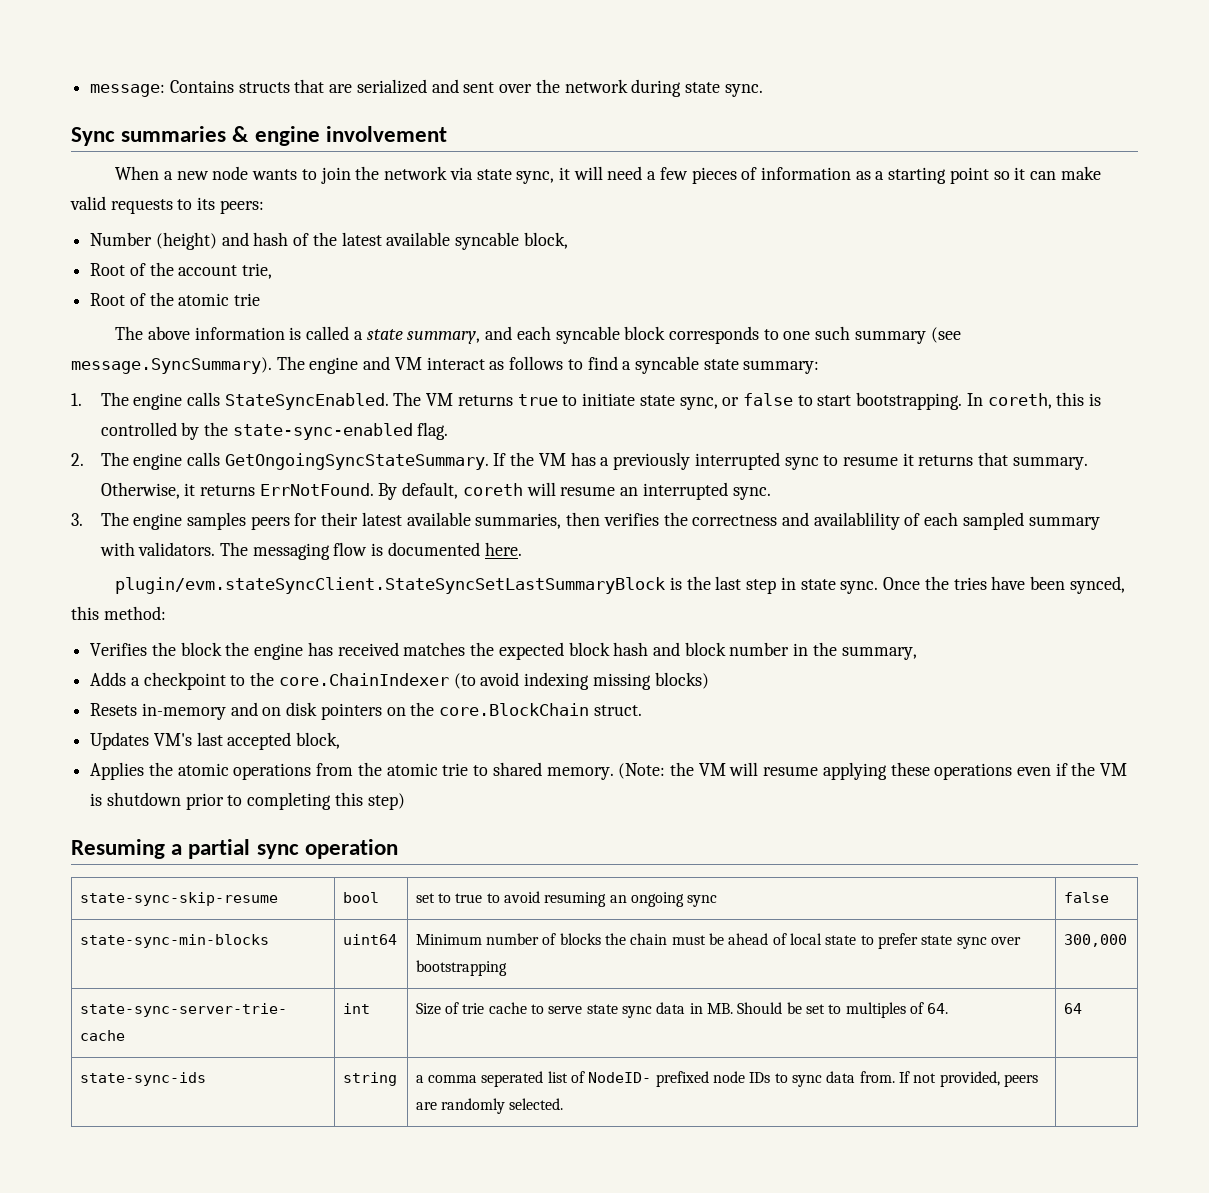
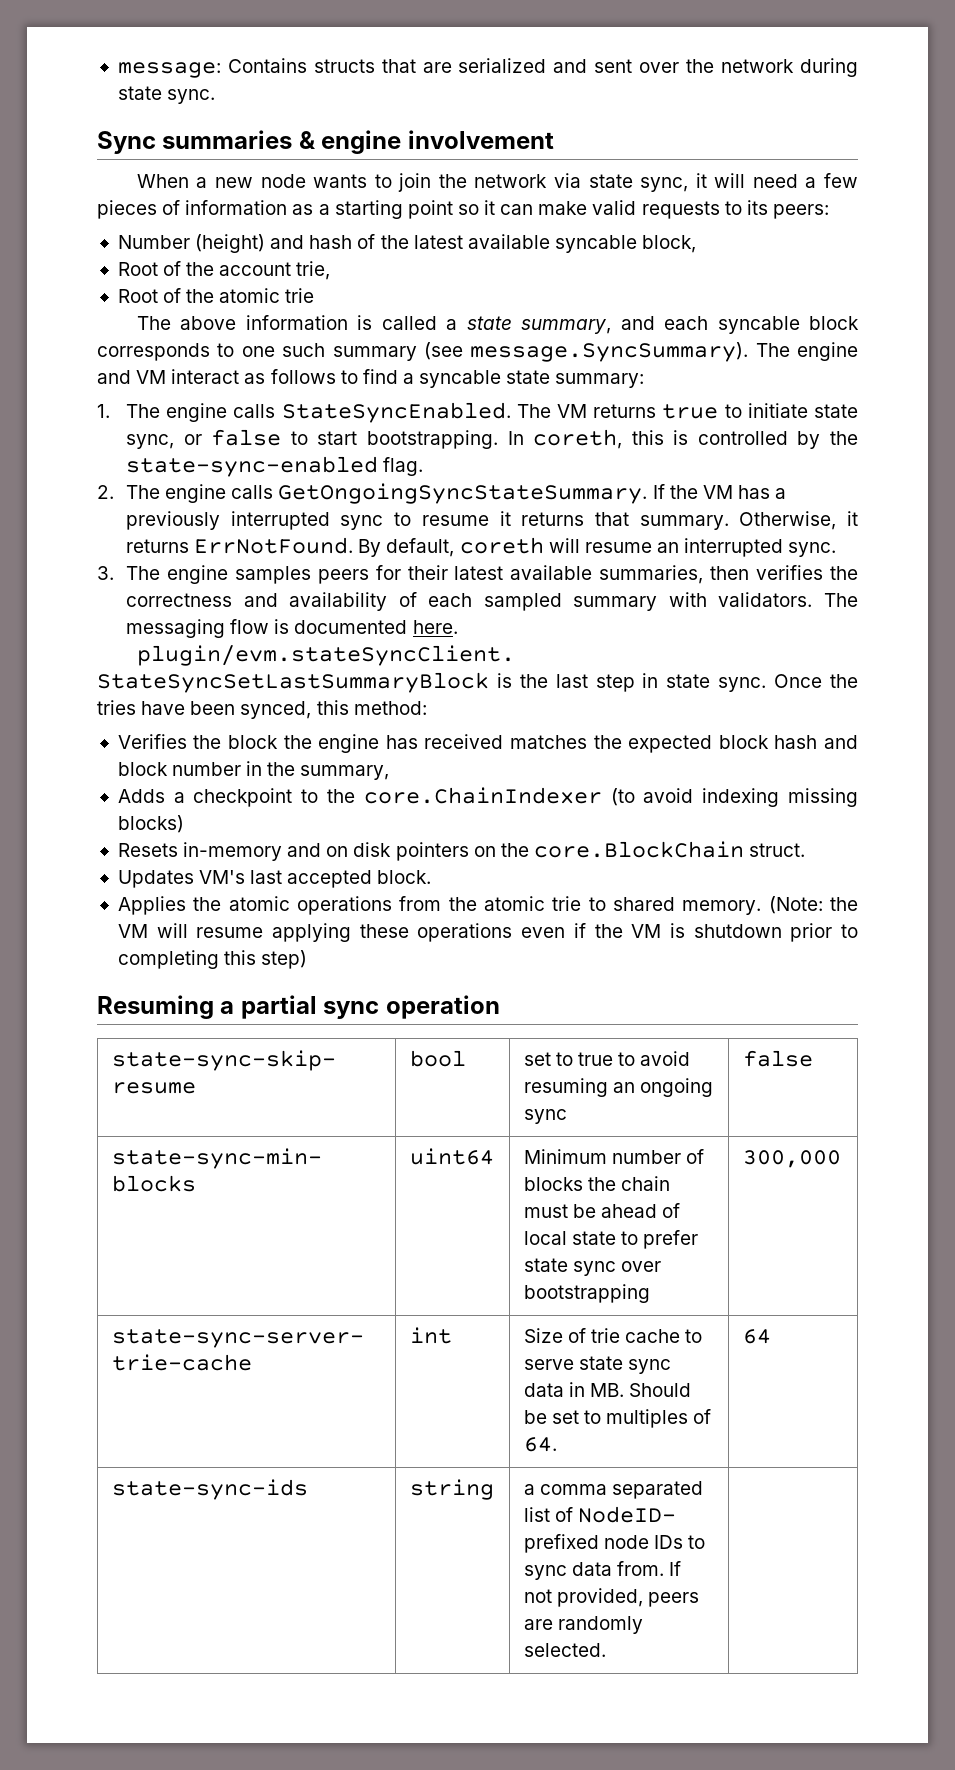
[813,512,900,530] availablility -> [289,592,388,611] availability
[296,732,341,749] block, -> [377,870,432,884] block.
[481,1071,544,1087] seperated -> [612,1481,704,1499] separated

